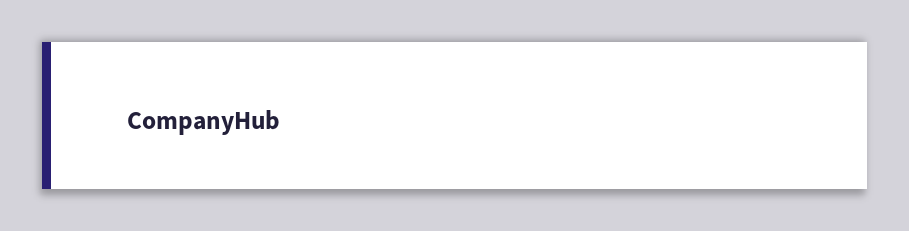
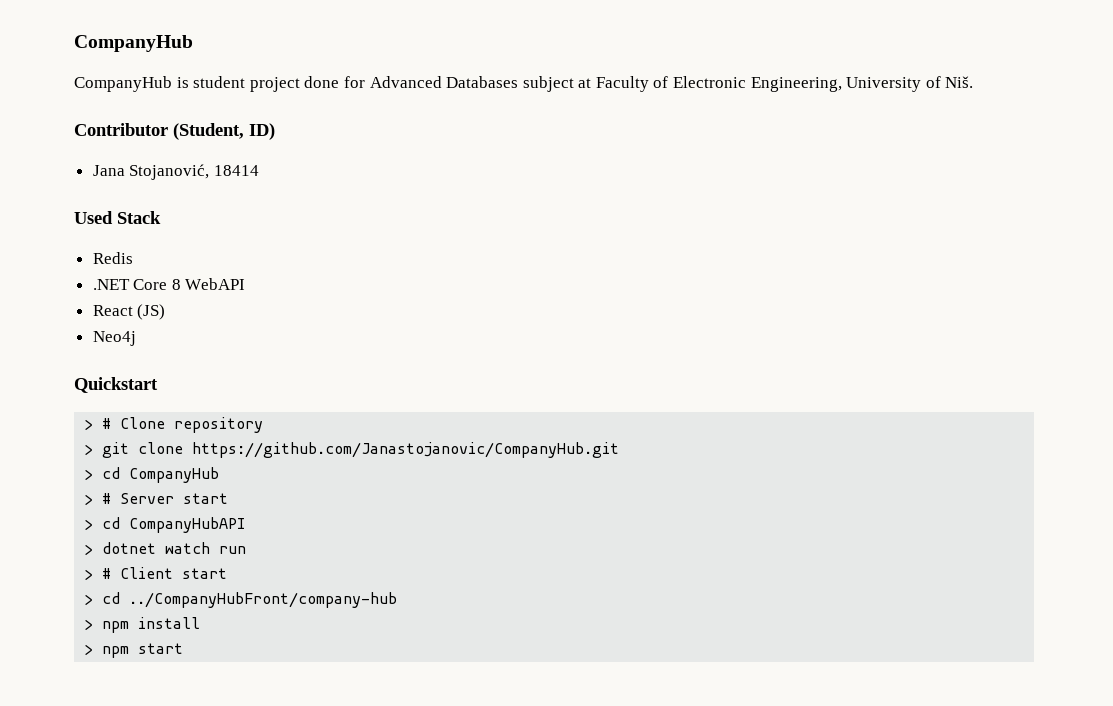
[127,110,280,135] CompanyHub -> [74,35,193,52] [74,76,974,92] [74,123,275,140] [92,164,259,180] [74,211,161,224] [92,252,133,264] [92,278,246,290] [92,304,166,320] [92,331,136,346] [74,377,158,393] [84,417,264,433] [84,442,620,458] [84,467,220,483] [84,493,229,505] [84,517,246,533] [84,542,247,555] [84,567,228,580] [84,592,398,608] [84,617,201,633] [84,643,184,658] CompanyHub // CompanyHub is student project done for Advanced Databases subject at Faculty of Electronic Engineering, University of Niš. // Contributor (Student, ID) // Jana Stojanović, 18414 // Used Stack // Redis // .NET Core 8 WebAPI // React (JS) // Neo4j // Quickstart // > # Clone repository // > git clone https://github.com/Janastojanovic/CompanyHub.git // > cd CompanyHub // > # Server start // > cd CompanyHubAPI // > dotnet watch run // > # Client start // > cd ../CompanyHubFront/company-hub // > npm install // > npm start

